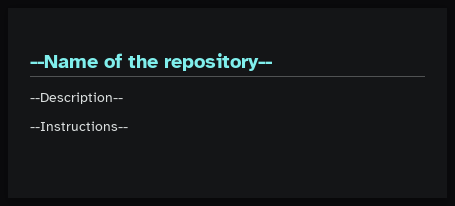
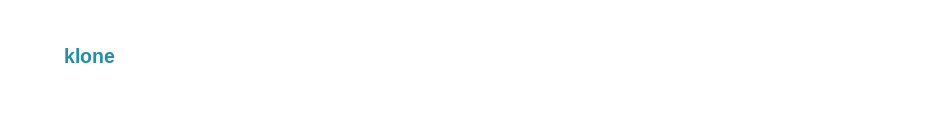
[30,53,272,71] [30,92,123,104] [30,121,128,131] --Name of the repository-- // --Description-- // --Instructions-- -> [64,48,115,63] klone

